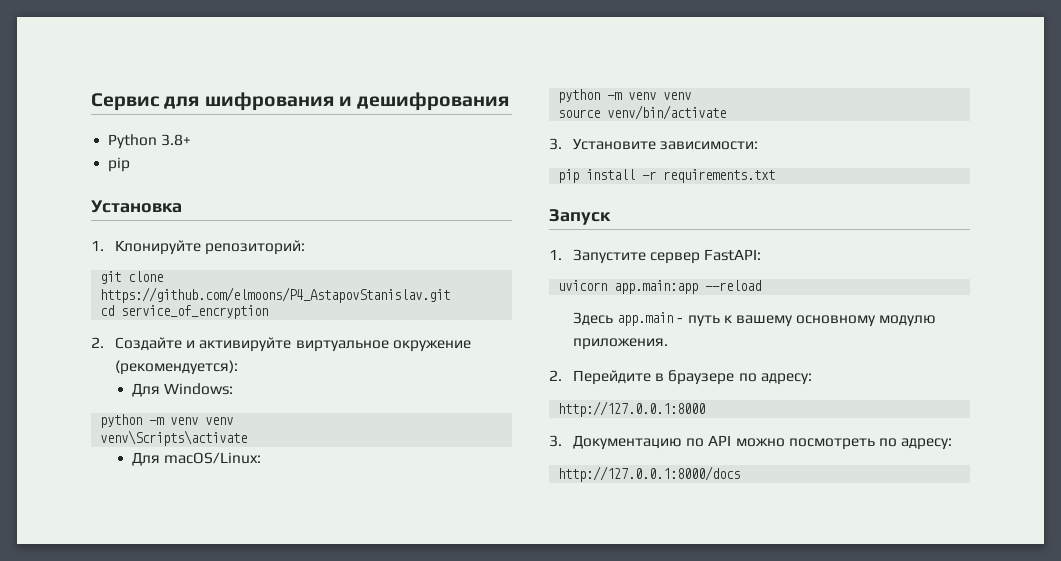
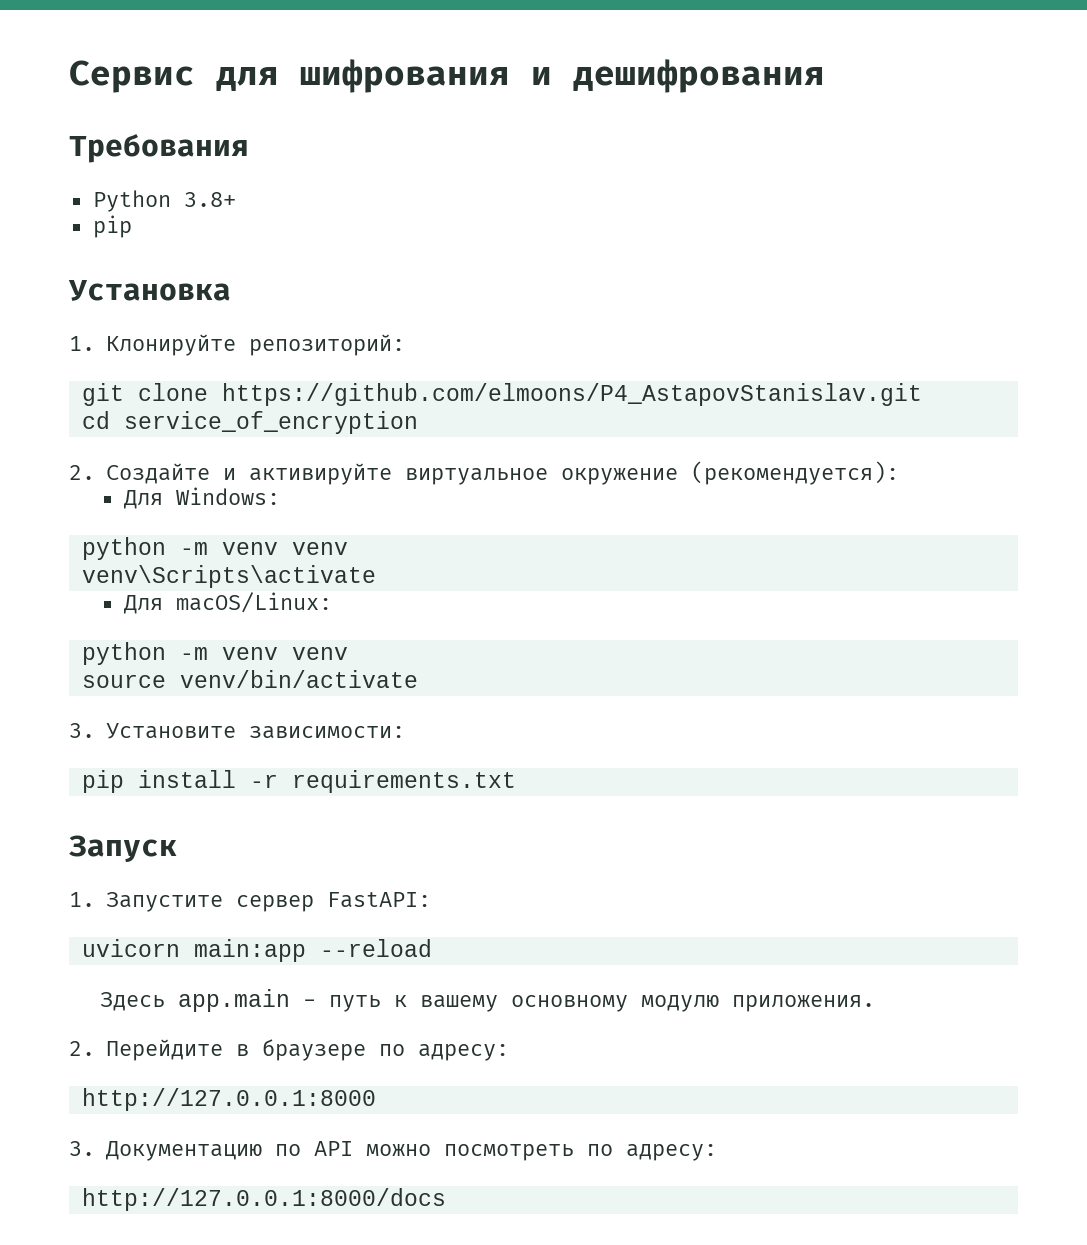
(510, 101) none -> [69,134,249,163] // Требования
[614,280,699,294] app.main:app -> [193,939,306,962] main:app

